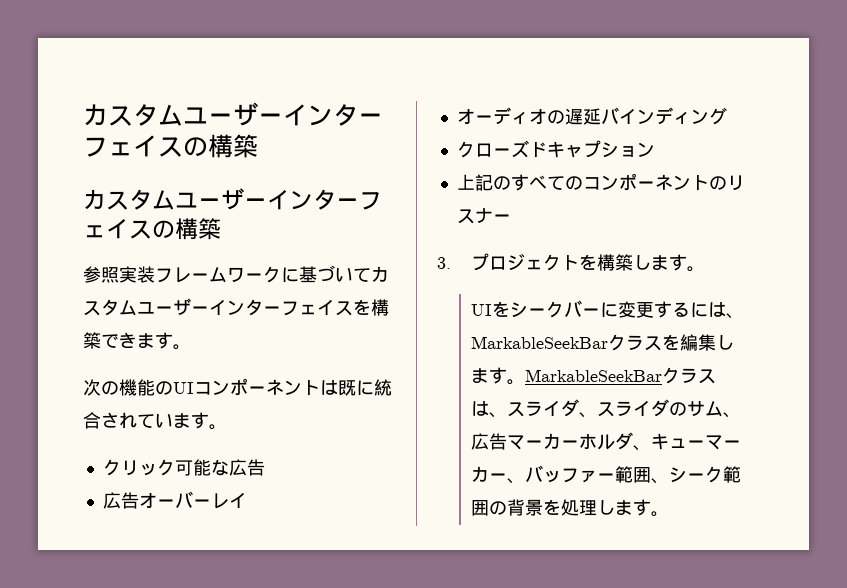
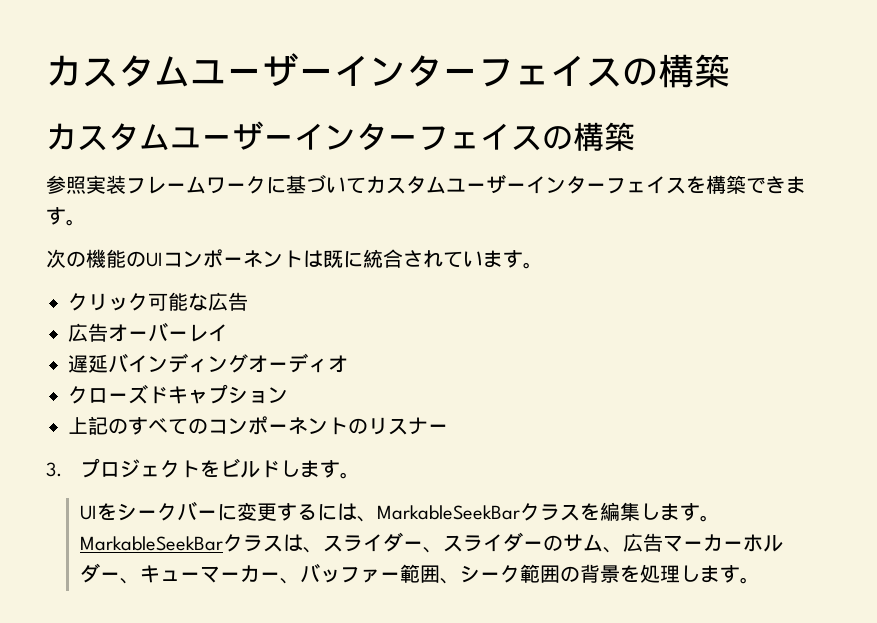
[456,107,565,125] オーディオの -> (228, 333) none
(727, 116) none -> [248,353,348,373] オーディオ
[597,254,634,271] 構築 -> [219,458,280,478] ビルド
[579,399,670,418] 、スライダ -> [402,532,543,553] ー、スライダー
(634, 441) none -> [99,572,120,581] ー

